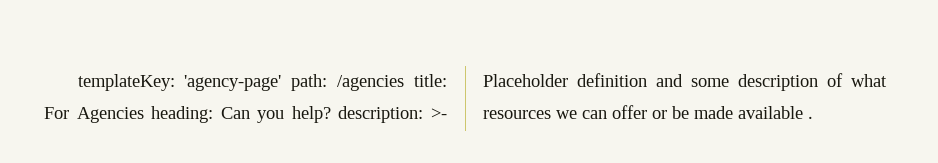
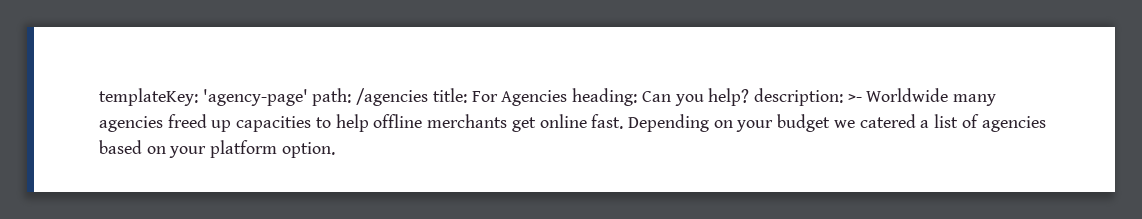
[483,73,887,91] [483,105,813,119] Placeholder definition and some description of what resources we can offer or be made available . -> [866,88,997,106] [99,114,1046,132] [99,140,335,158] Worldwide many agencies freed up capacities to help offline merchants get online fast. Depending on your budget we catered a list of agencies based on your platform option.

